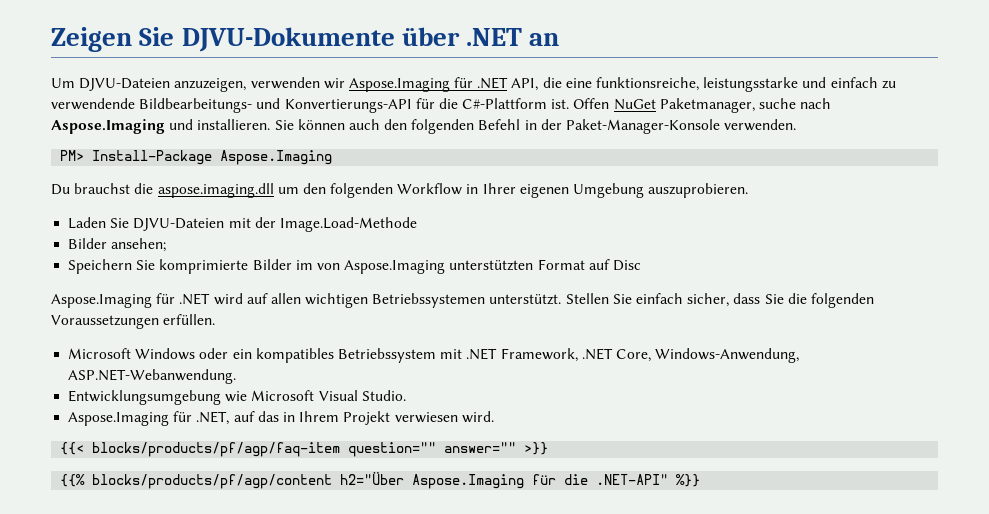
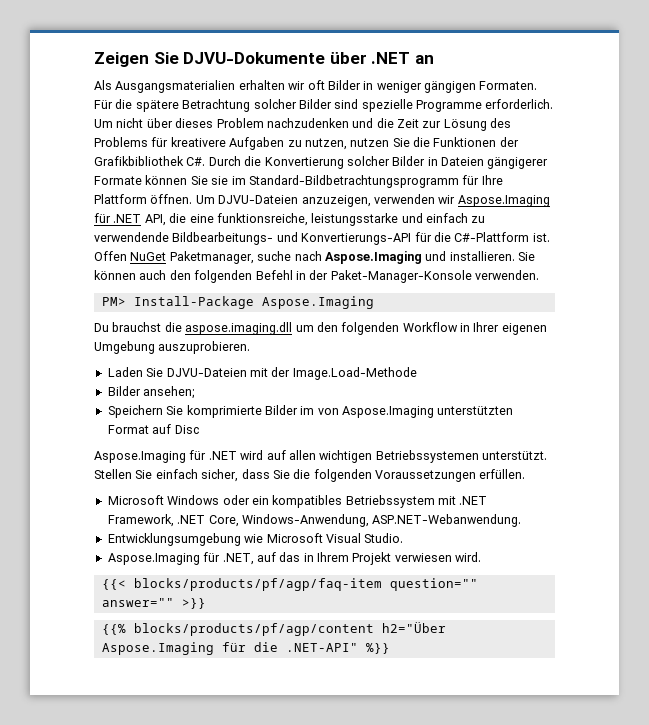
(560, 39) none -> [94,80,538,93] [94,99,554,112] [94,118,512,131] [94,137,519,150] [94,156,549,169] [94,175,503,188] [94,194,193,204] Als Ausgangsmaterialien erhalten wir oft Bilder in weniger gängigen Formaten. Für die spätere Betrachtung solcher Bilder sind spezielle Programme erforderlich. Um nicht über dieses Problem nachzudenken und die Zeit zur Lösung des Problems für kreativere Aufgaben zu nutzen, nutzen Sie die Funktionen der Grafikbibliothek C#. Durch die Konvertierung solcher Bilder in Dateien gängigerer Formate können Sie sie im Standard-Bildbetrachtungsprogramm für Ihre Plattform öffnen.

